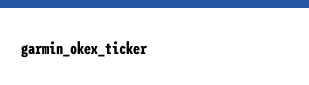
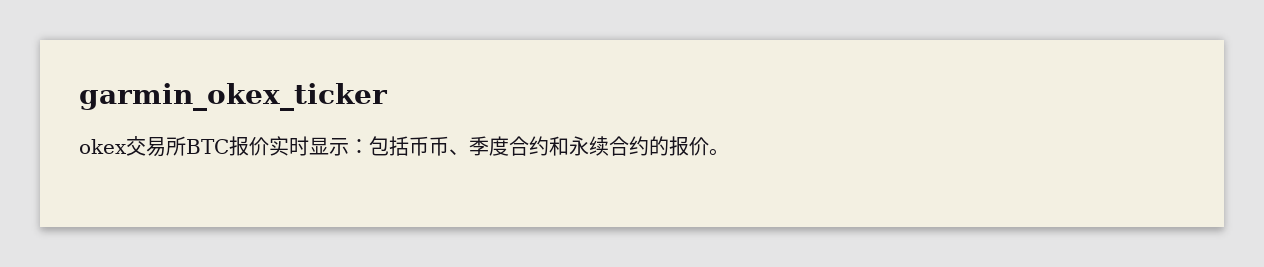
(148, 49) none -> [79,136,729,157] // okex交易所BTC报价实时显示：包括币币、季度合约和永续合约的报价。

